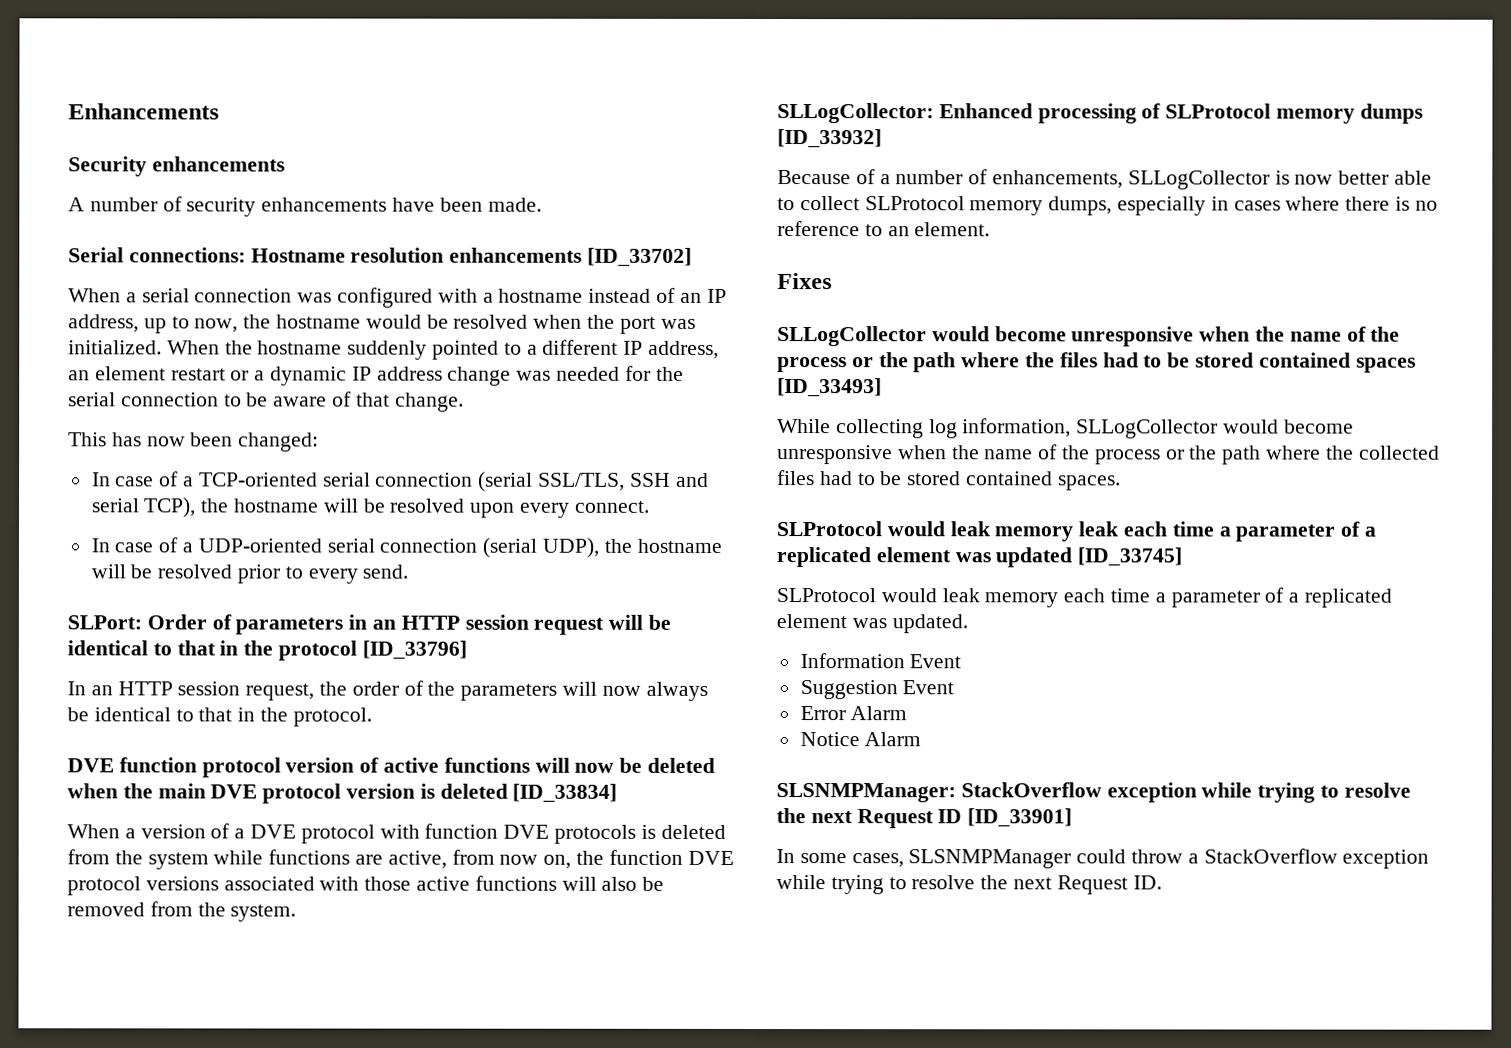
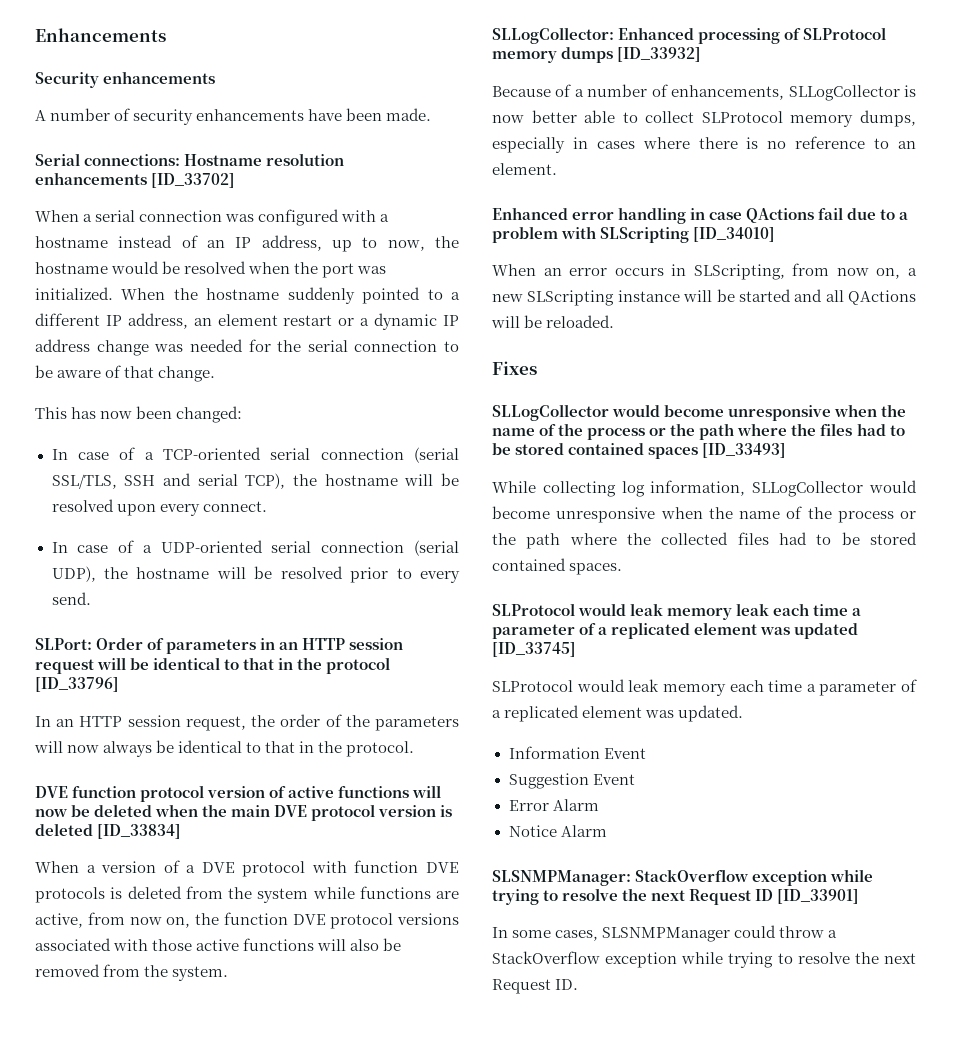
(991, 229) none -> [492,207,909,224] [492,226,776,243] [492,263,917,280] [492,289,916,306] [491,315,615,328] // Enhanced error handling in case QActions fail due to a problem with SLScripting [ID_34010] // When an error occurs in SLScripting, from now on, a new SLScripting instance will be started and all QActions will be reloaded.

